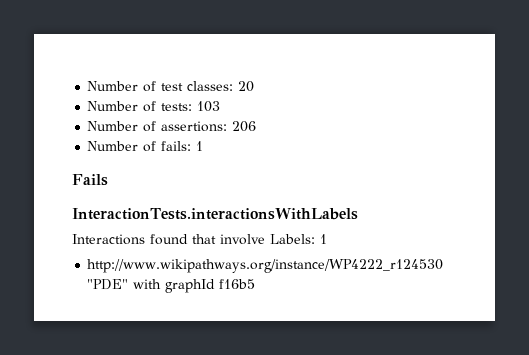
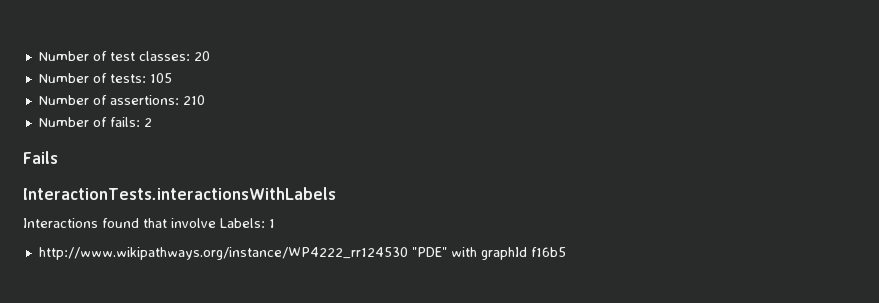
[197,101,221,112] 103 -> [149,73,172,83] 105
[232,121,257,132] 206 -> [182,95,205,105] 210
[196,141,204,151] 1 -> [143,118,152,127] 2
[87,259,444,273] http://www.wikipathways.org/instance/WP4222_r124530 -> [38,247,408,260] http://www.wikipathways.org/instance/WP4222_rr124530

